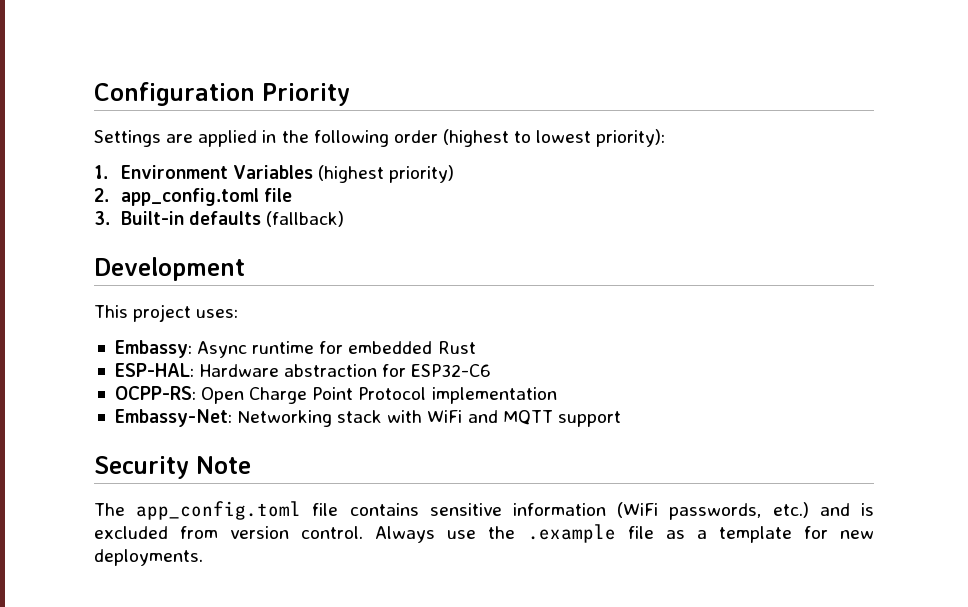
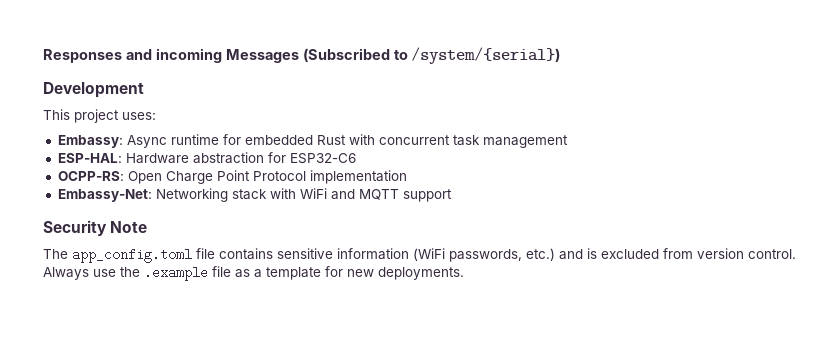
[94,82,350,106] [94,129,666,147] [94,165,454,183] [94,188,292,206] [94,211,344,227] Configuration Priority // Settings are applied in the following order (highest to lowest priority): // 1. Environment Variables (highest priority) // 2. app_config.toml file // 3. Built-in defaults (fallback) -> [43,47,561,64] Responses and incoming Messages (Subscribed to /system/{serial})
(476, 347) none -> [348,134,568,148] with concurrent task management

